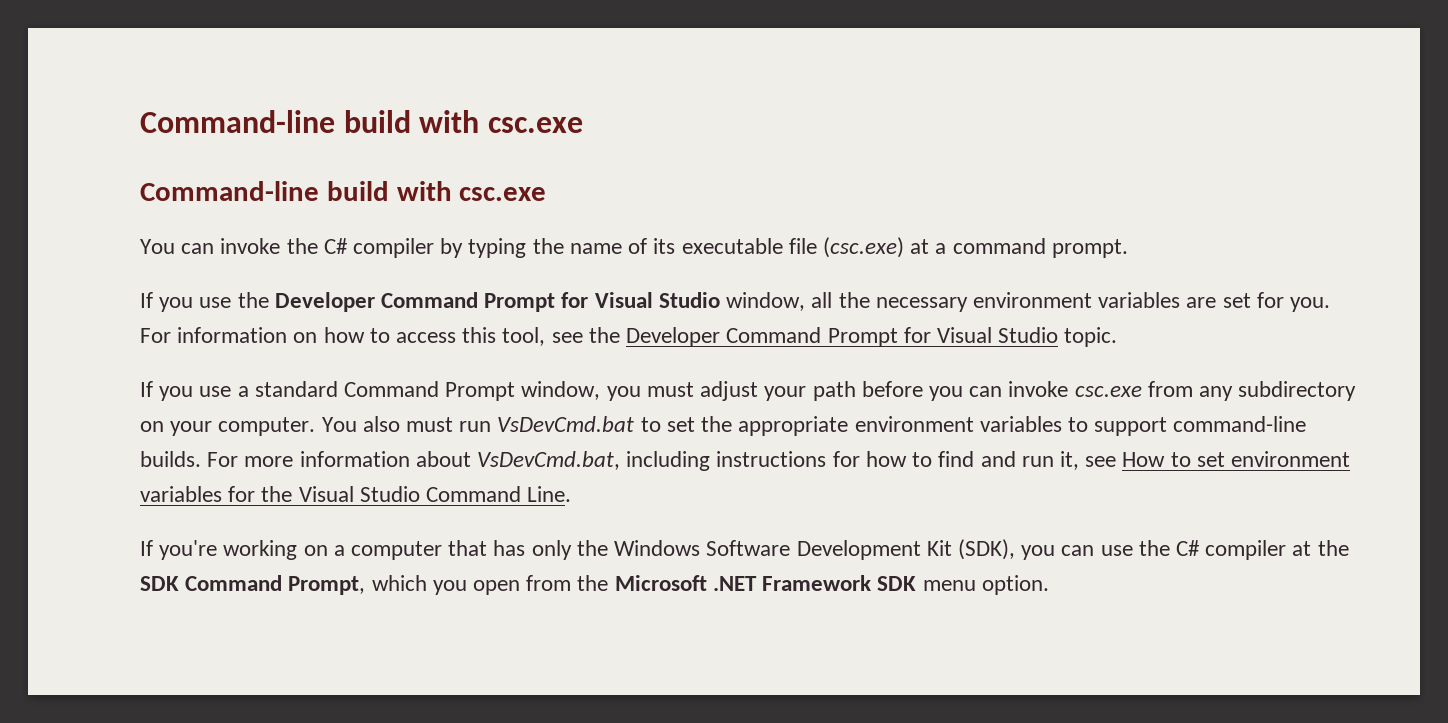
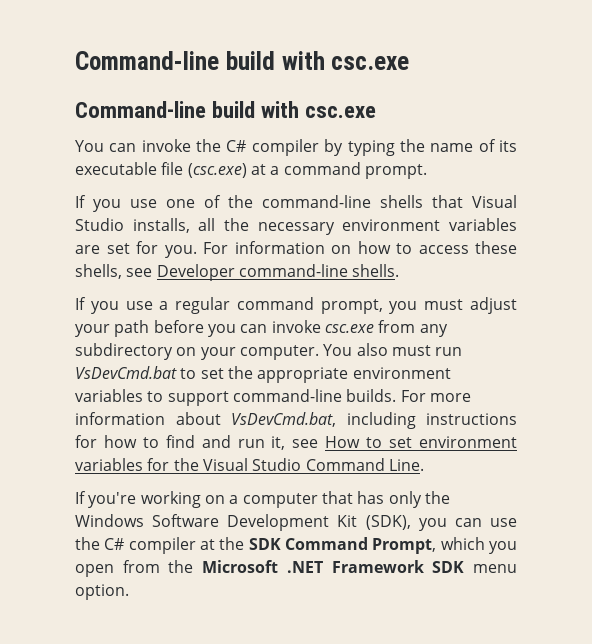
[237,292,806,312] the Developer Command Prompt for Visual Studio window, -> [166,195,517,208] [75,218,190,233] one of the command-line shells that Visual Studio installs,
[462,327,1118,347] this tool, see the Developer Command Prompt for Visual Studio topic. -> [475,241,517,254] [75,264,400,281] these shells, see Developer command-line shells.
[254,381,601,401] standard Command Prompt window, -> [175,297,383,314] regular command prompt,

